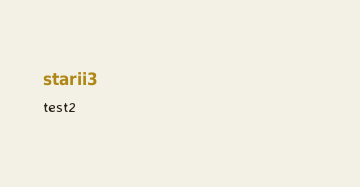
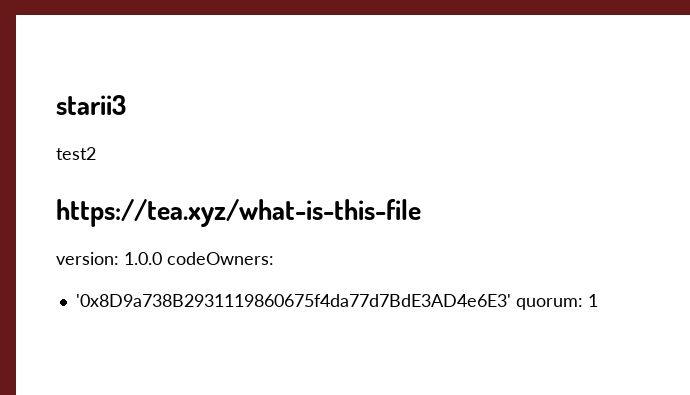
(76, 107) none -> [56,199,421,227] [56,252,274,265] [75,294,598,310] // https://tea.xyz/what-is-this-file // version: 1.0.0 codeOwners: // '0x8D9a738B2931119860675f4da77d7BdE3AD4e6E3' quorum: 1

